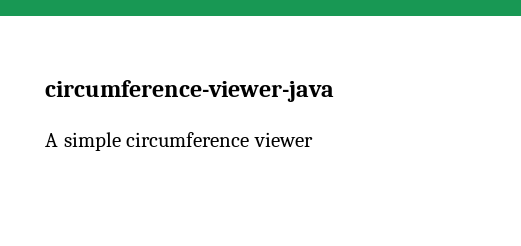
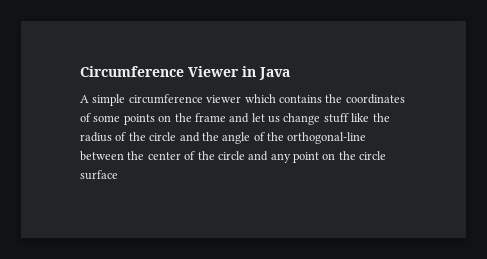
[45,80,334,102] circumference-viewer-java -> [80,66,290,80] Circumference Viewer in Java
(313, 139) none -> [244,94,405,104] [80,113,390,125] [80,132,367,144] [80,151,387,163] [80,170,118,180] which contains the coordinates of some points on the frame and let us change stuff like the radius of the circle and the angle of the orthogonal-line between the center of the circle and any point on the circle surface

